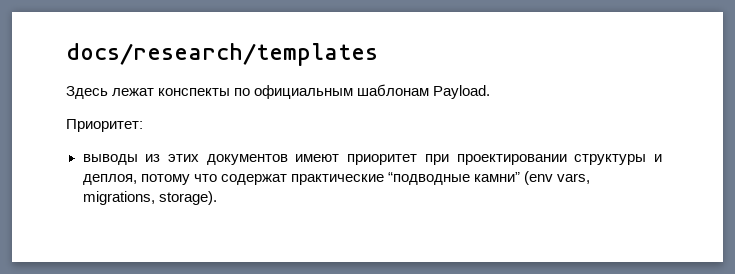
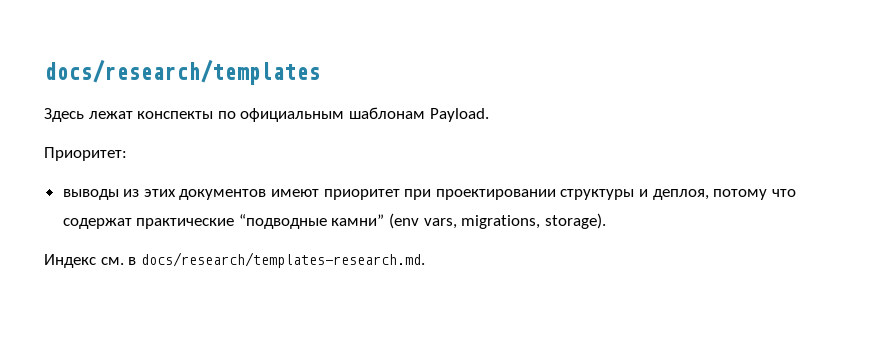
(217, 198) none -> [44,252,425,268] // Индекс см. в docs/research/templates-research.md.

